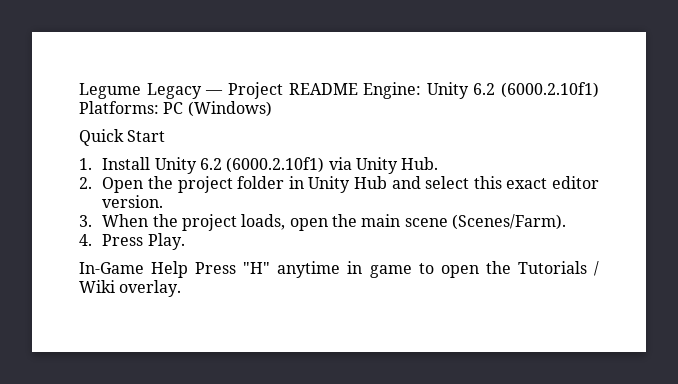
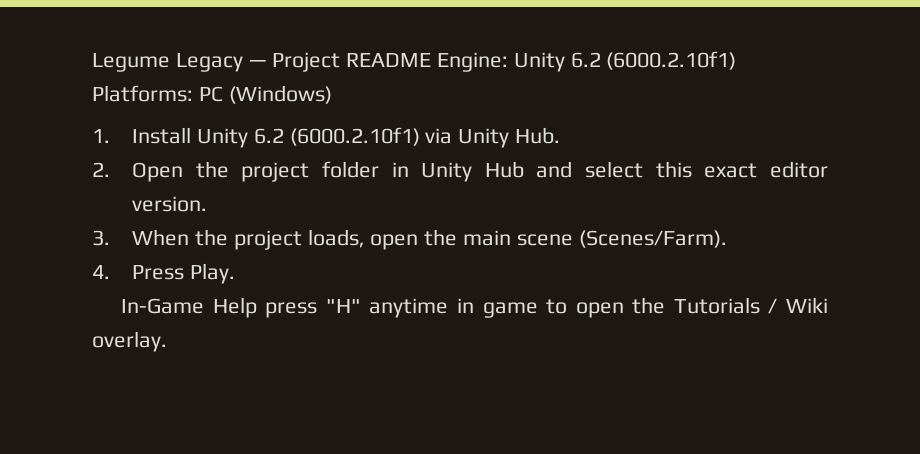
[79,129,166,146] // Quick Start -> (332, 94) none
[195,262,237,274] Press -> [265,302,318,318] press

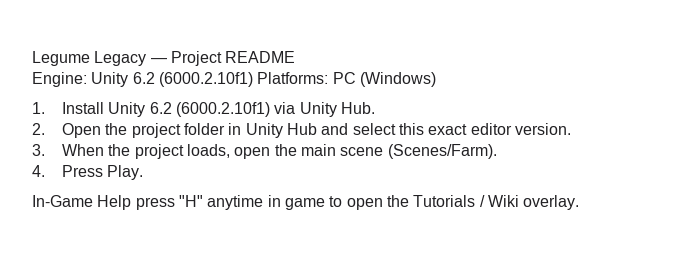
(432, 60) none -> (296, 57) //

